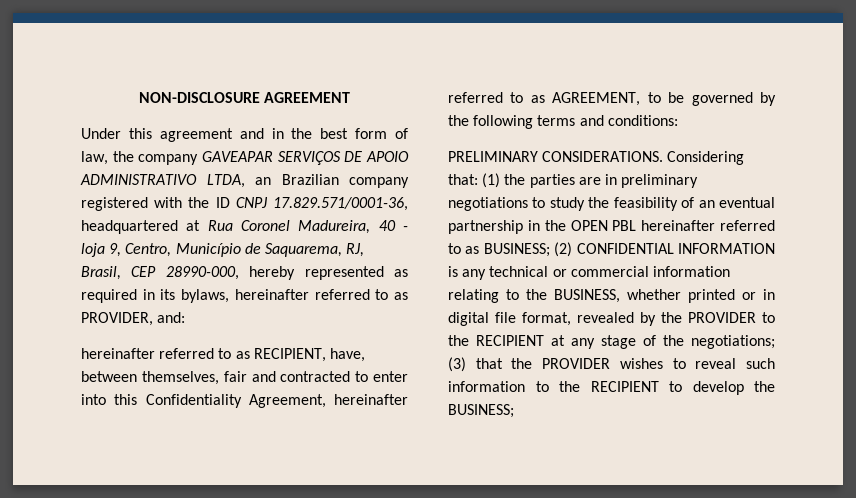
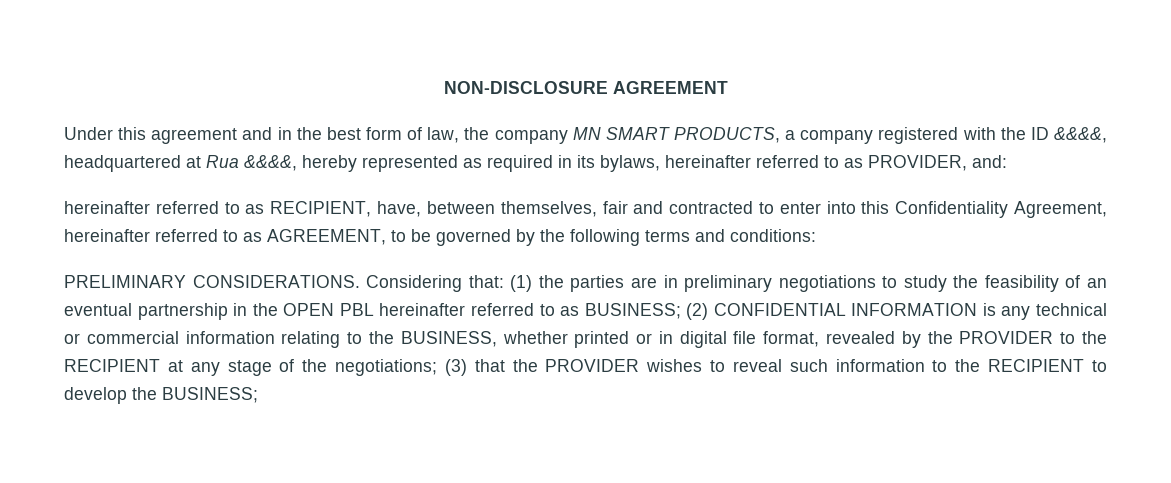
[202,151,409,165] [80,174,339,188] GAVEAPAR SERVIÇOS DE APOIO ADMINISTRATIVO LTDA, an Brazilian -> [572,127,796,143] MN SMART PRODUCTS, a
[235,197,408,211] CNPJ 17.829.571/0001-36, -> [1053,127,1107,143] &&&&,
[241,220,408,234] [81,243,365,257] [81,266,239,280] Coronel Madureira, 40 - loja 9, Centro, Município de Saquarema, RJ, Brasil, CEP 28990-000, -> [244,155,297,171] &&&&,

